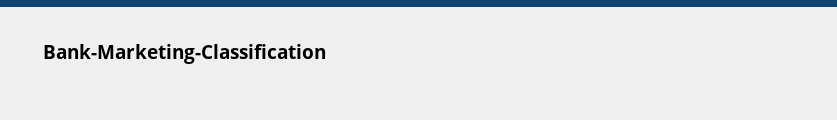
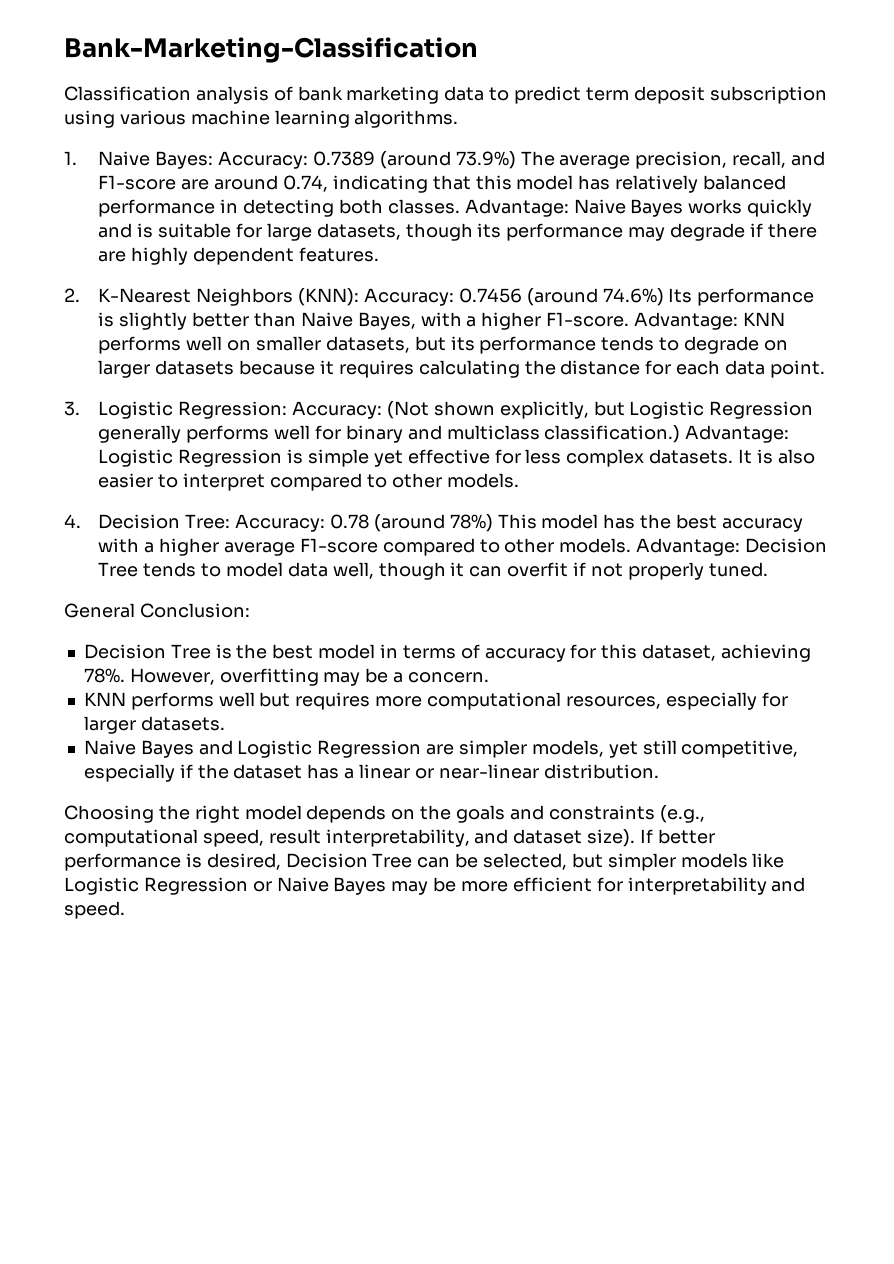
(326, 54) none -> [64,86,827,104] [64,110,459,128] [64,151,826,169] [98,175,787,193] [98,199,813,217] [98,223,817,241] [98,247,379,265] [64,288,815,306] [98,312,785,330] [98,336,788,354] [98,360,825,378] [64,401,814,419] [98,425,790,443] [98,449,815,467] [98,473,519,491] [64,514,803,532] [98,538,828,556] [98,562,768,580] [64,603,250,618] [83,644,811,662] [83,668,489,686] [83,692,788,710] [83,716,225,734] [83,740,799,758] [83,764,659,782] [64,805,705,823] [64,829,715,847] [64,853,785,871] [64,877,806,895] [64,901,125,919] // Classification analysis of bank marketing data to predict term deposit subscription using various machine learning algorithms. // 1. Naive Bayes: Accuracy: 0.7389 (around 73.9%) The average precision, recall, and F1-score are around 0.74, indicating that this model has relatively balanced performance in detecting both classes. Advantage: Naive Bayes works quickly and is suitable for large datasets, though its performance may degrade if there are highly dependent features. // 2. K-Nearest Neighbors (KNN): Accuracy: 0.7456 (around 74.6%) Its performance is slightly better than Naive Bayes, with a higher F1-score. Advantage: KNN performs well on smaller datasets, but its performance tends to degrade on larger datasets because it requires calculating the distance for each data point. // 3. Logistic Regression: Accuracy: (Not shown explicitly, but Logistic Regression generally performs well for binary and multiclass classification.) Advantage: Logistic Regression is simple yet effective for less complex datasets. It is also easier to interpret compared to other models. // 4. Decision Tree: Accuracy: 0.78 (around 78%) This model has the best accuracy with a higher average F1-score compared to other models. Advantage: Decision Tree tends to model data well, though it can overfit if not properly tuned. // General Conclusion: // Decision Tree is the best model in terms of accuracy for this dataset, achieving 78%. However, overfitting may be a concern. // KNN performs well but requires more computational resources, especially for larger datasets. // Naive Bayes and Logistic Regression are simpler models, yet still competitive, especially if the dataset has a linear or near-linear distribution. // Choosing the right model depends on the goals and constraints (e.g., computational speed, result interpretability, and dataset size). If better performance is desired, Decision Tree can be selected, but simpler models like Logistic Regression or Naive Bayes may be more efficient for interpretability and speed.

